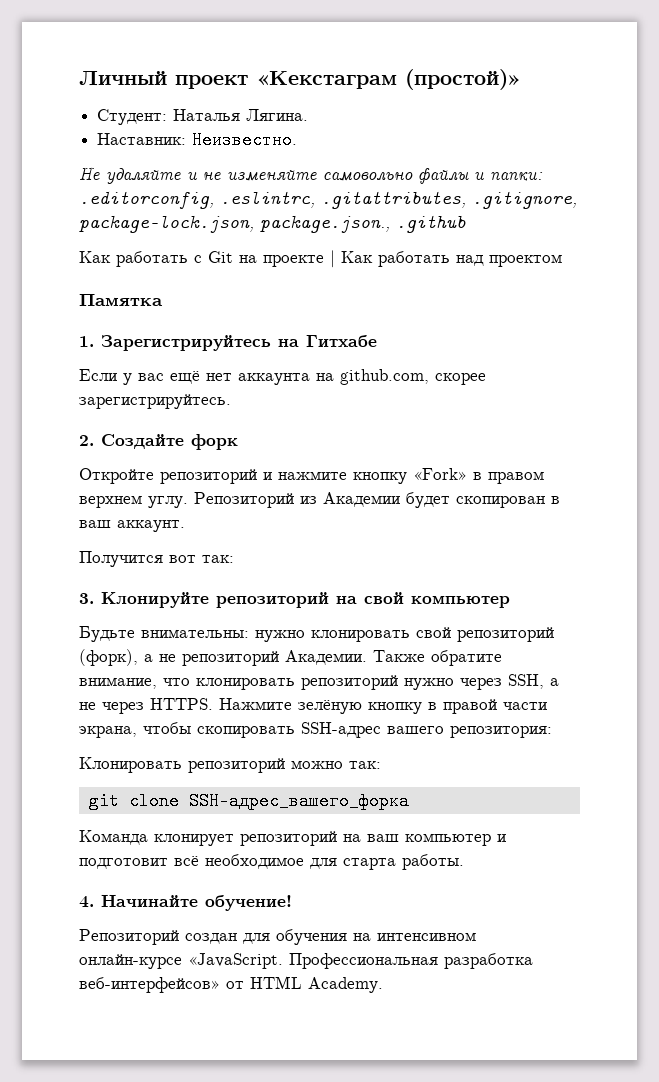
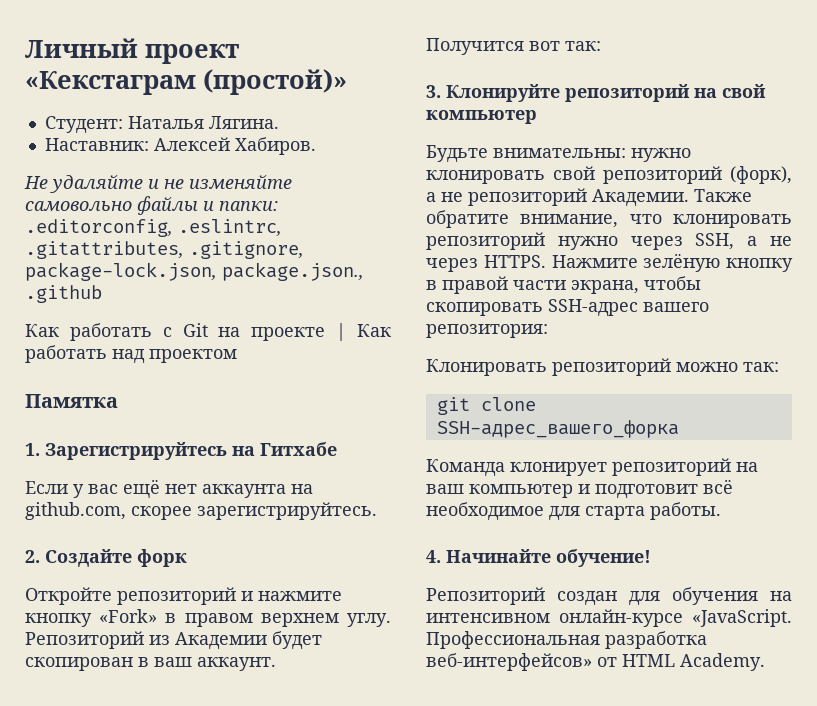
[192,133,298,149] Неизвестно. -> [153,137,316,155] Алексей Хабиров.

